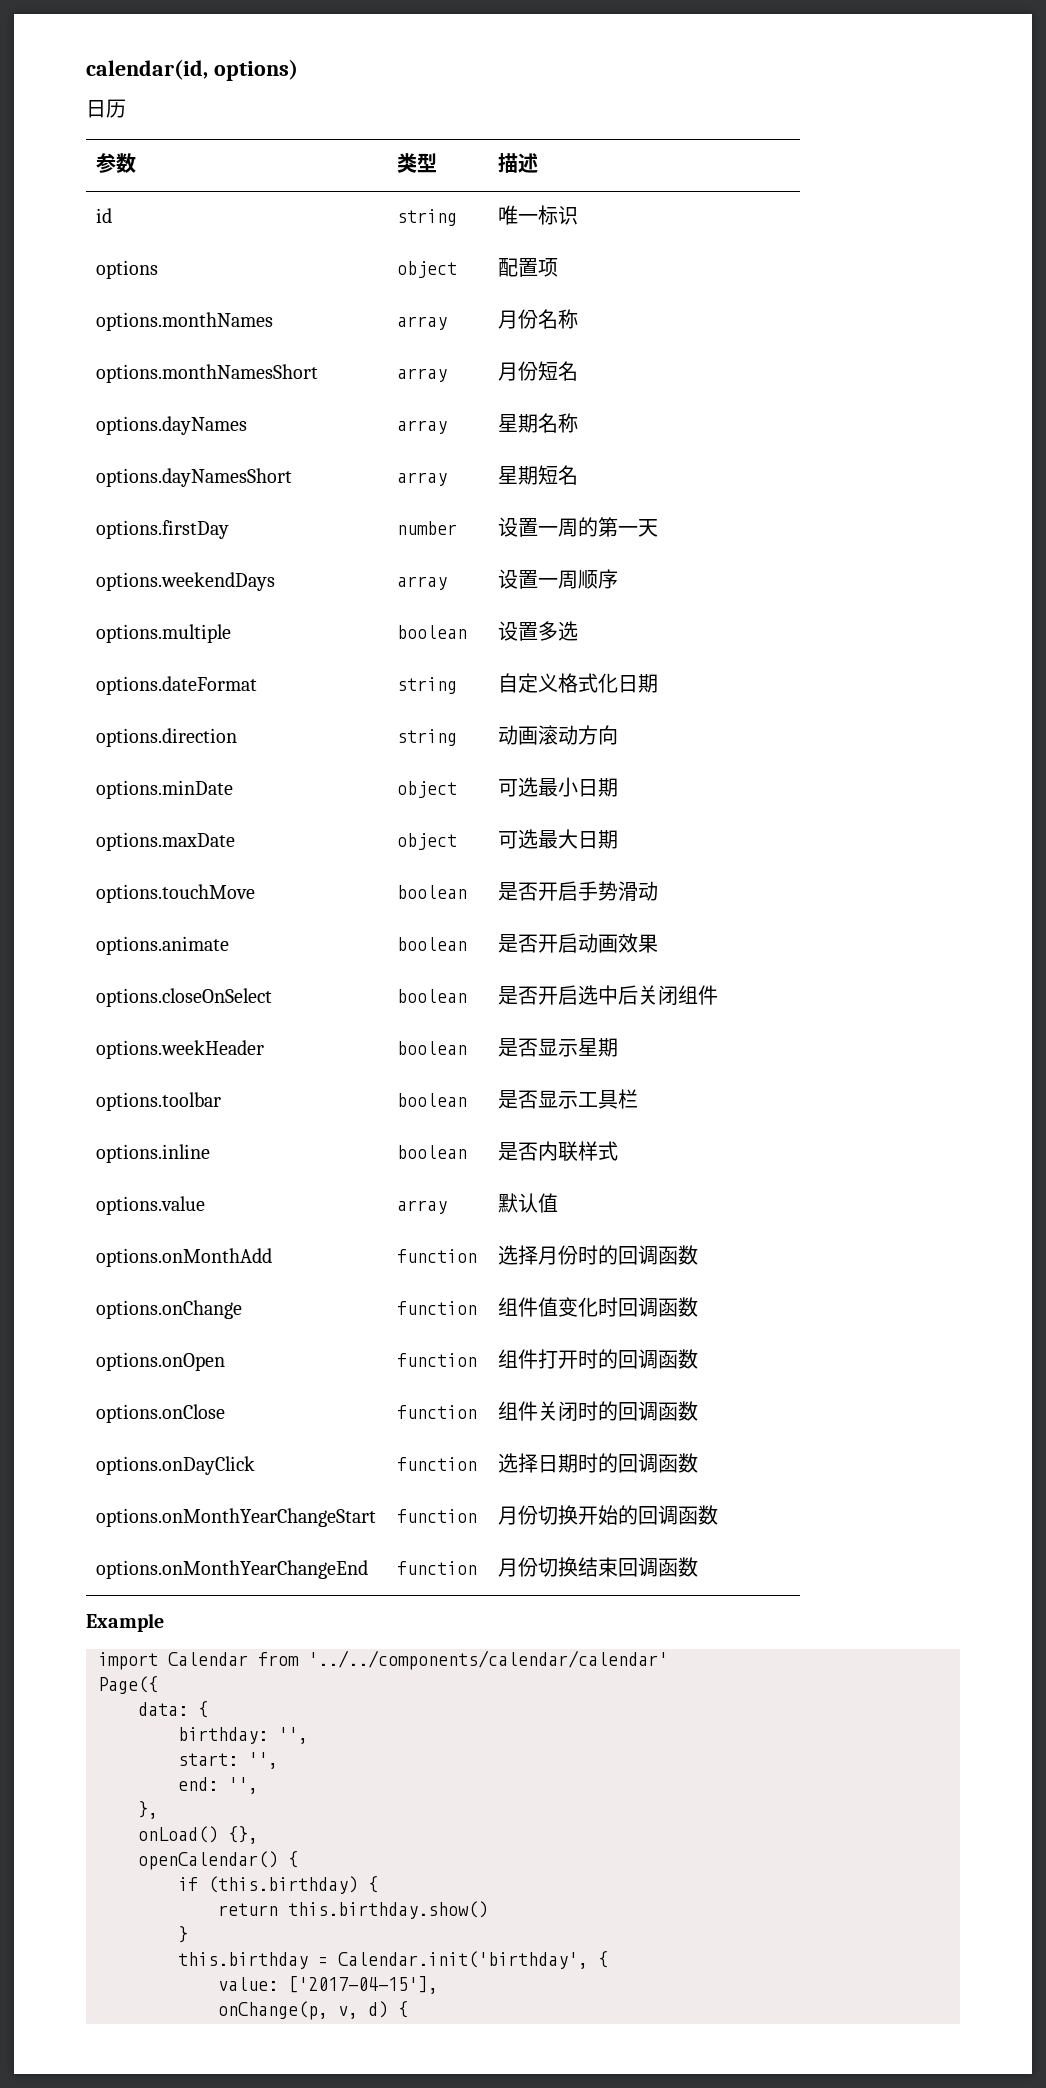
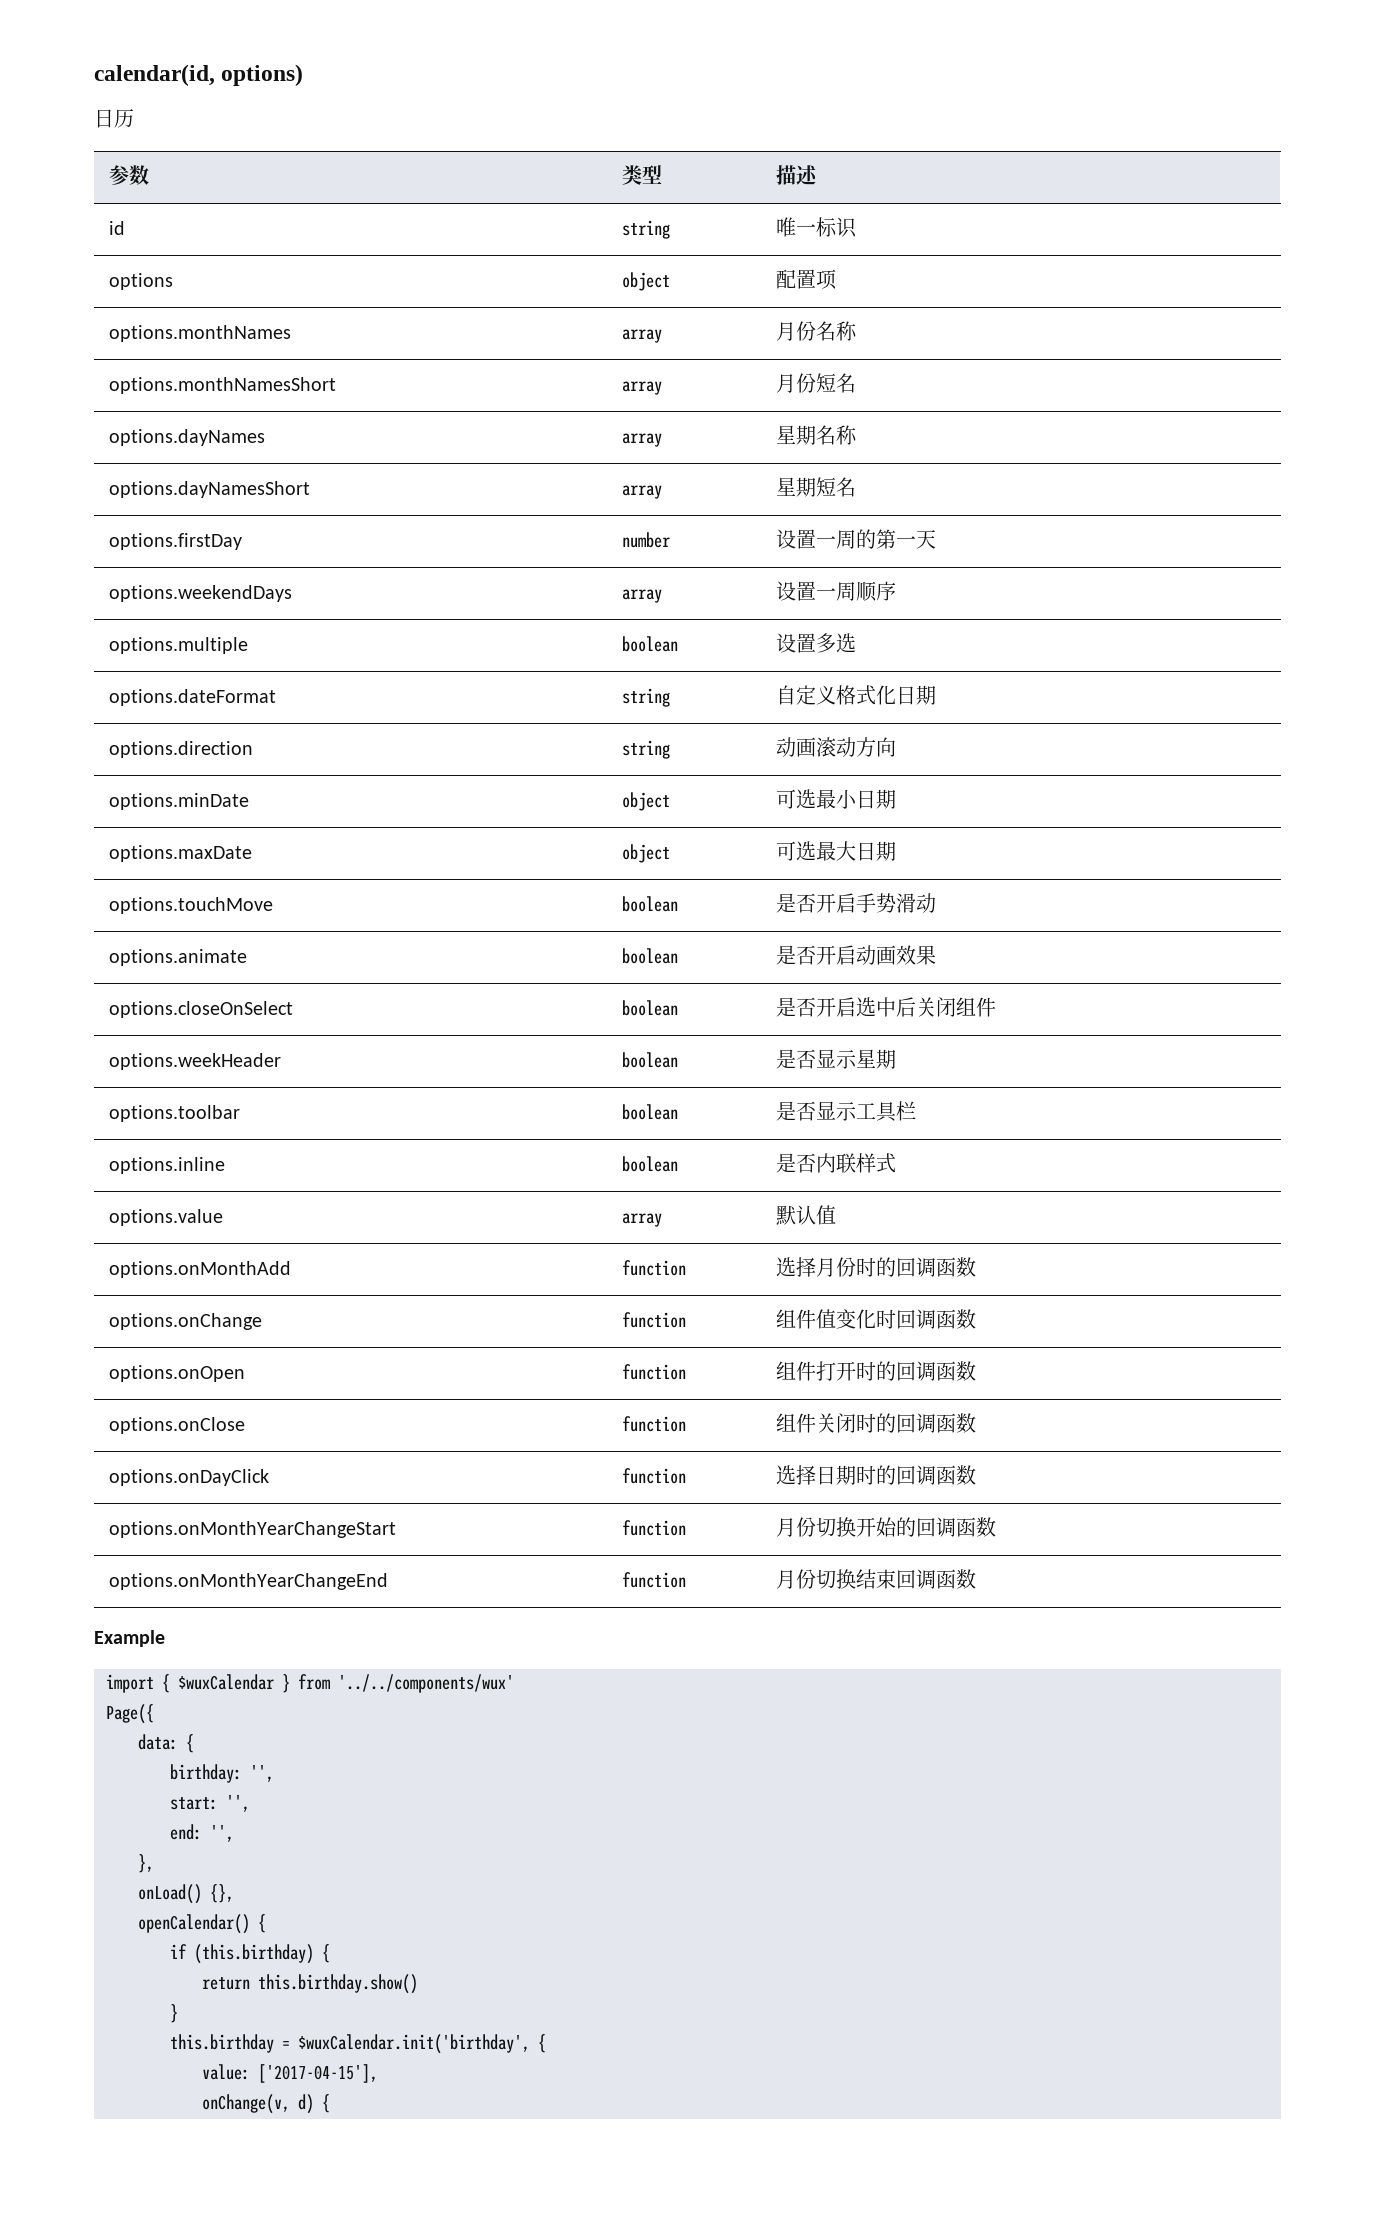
[168,1650,668,1670] Calendar from '../../components/calendar/calendar' -> [162,1674,514,1693] { $wuxCalendar } from '../../components/wux'
[338,1951,588,1969] Calendar.init('birthday', -> [298,2034,530,2054] $wuxCalendar.init('birthday',
[218,2001,358,2020] onChange(p, v, -> [202,2094,290,2114] onChange(v,

